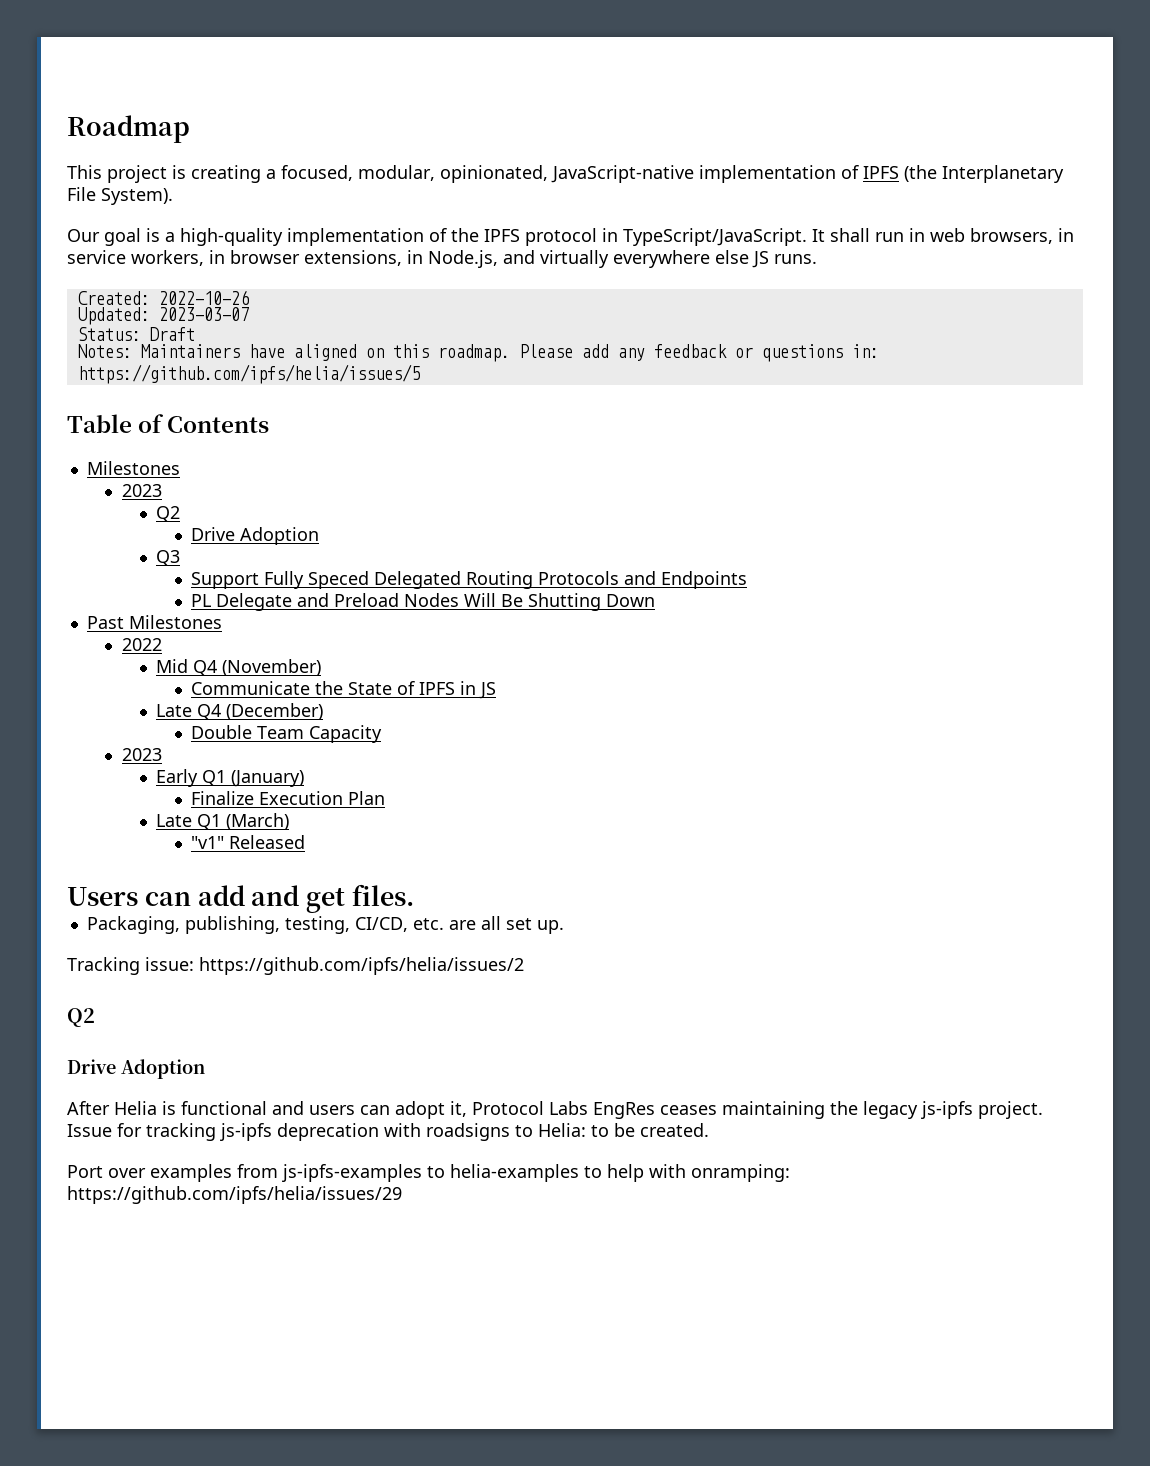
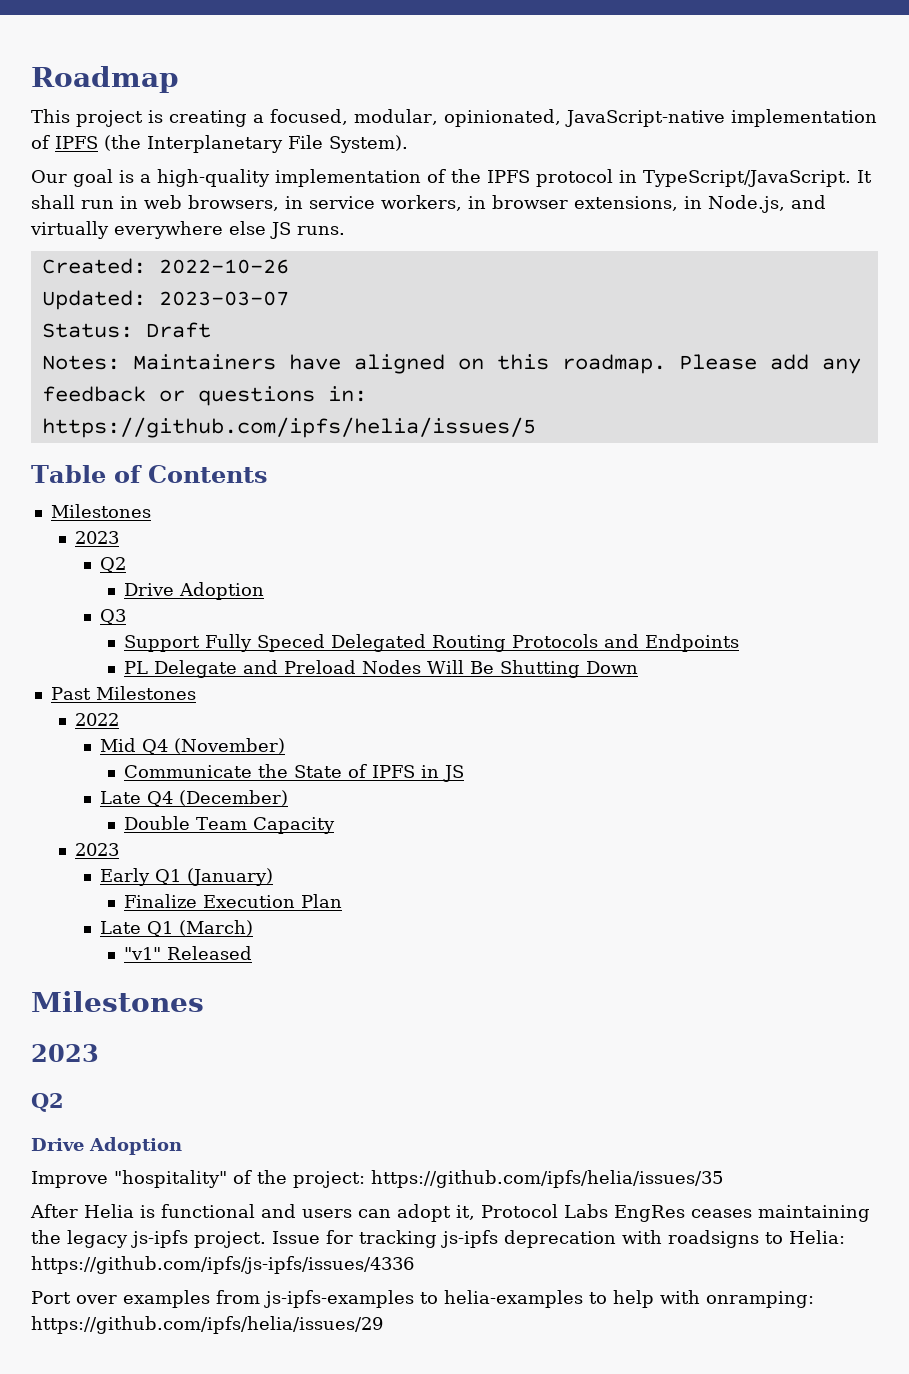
[67,884,414,913] [86,916,564,934] [67,957,524,975] [67,1008,95,1027] [67,1059,205,1079] Users can add and get files. // Packaging, publishing, testing, CI/CD, etc. are all set up. // Tracking issue: https://github.com/ipfs/helia/issues/2 // Q2 // Drive Adoption -> [31,991,204,1012] [31,1044,99,1062] [31,1093,64,1112] [31,1137,182,1155] [31,1170,723,1188] Milestones // 2023 // Q2 // Drive Adoption // Improve "hospitality" of the project: https://github.com/ipfs/helia/issues/35
[591,1123,709,1137] to be created. -> [31,1256,414,1274] https://github.com/ipfs/js-ipfs/issues/4336

